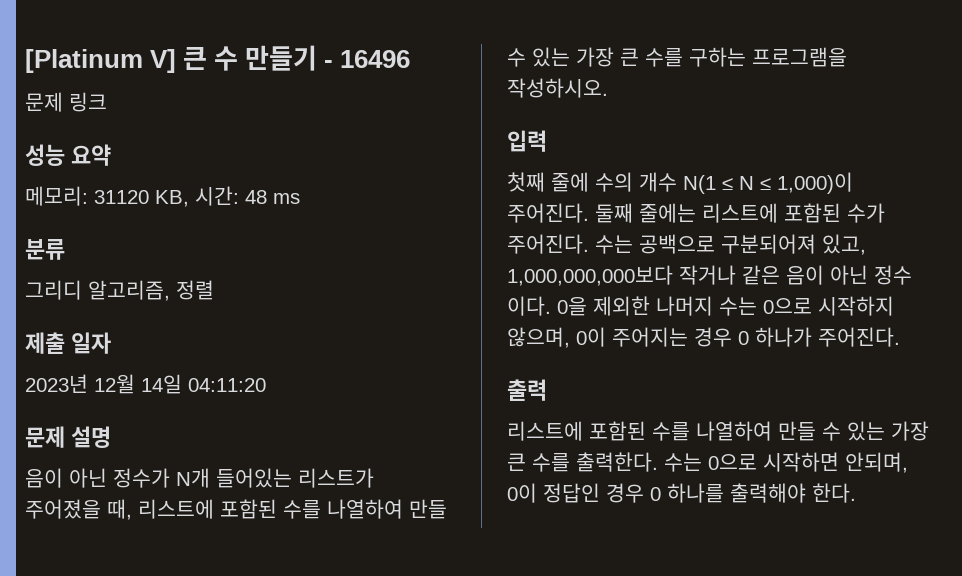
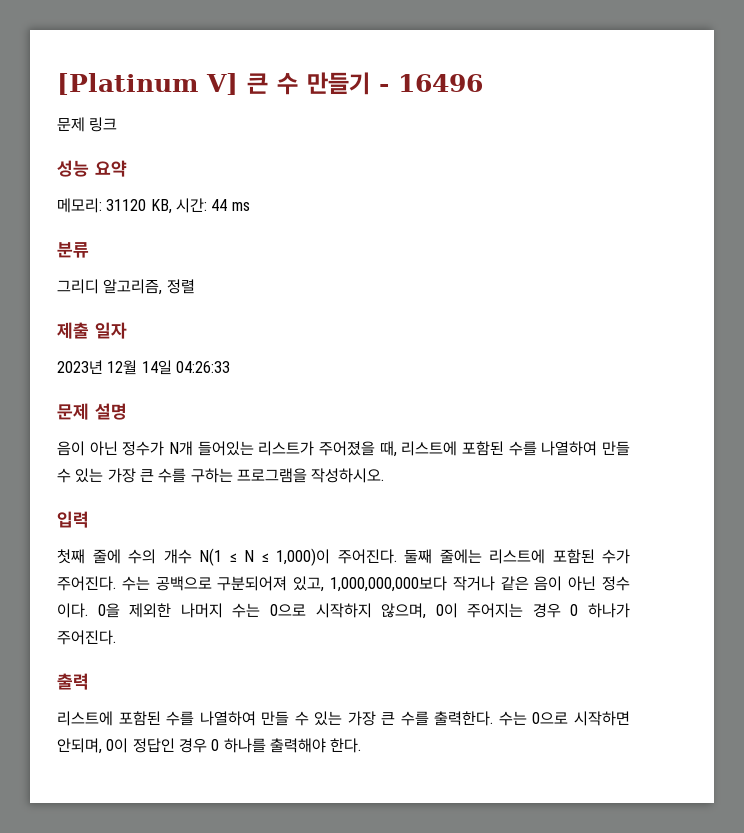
[245,190,267,204] 48 -> [211,199,228,211] 44
[188,378,266,392] 04:11:20 -> [175,361,230,373] 04:26:33

